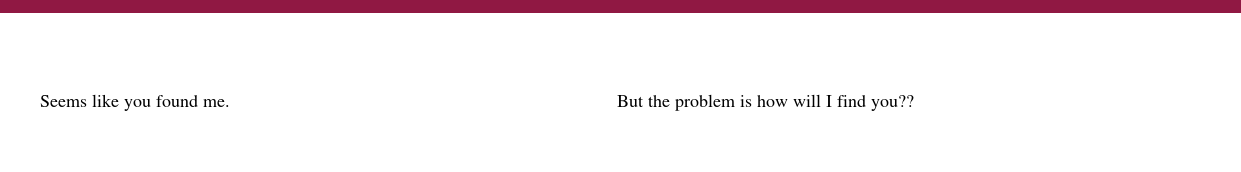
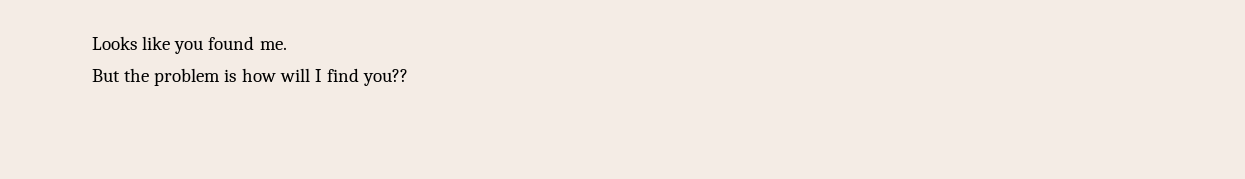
[40,95,87,107] Seems -> [92,36,137,50] Looks

